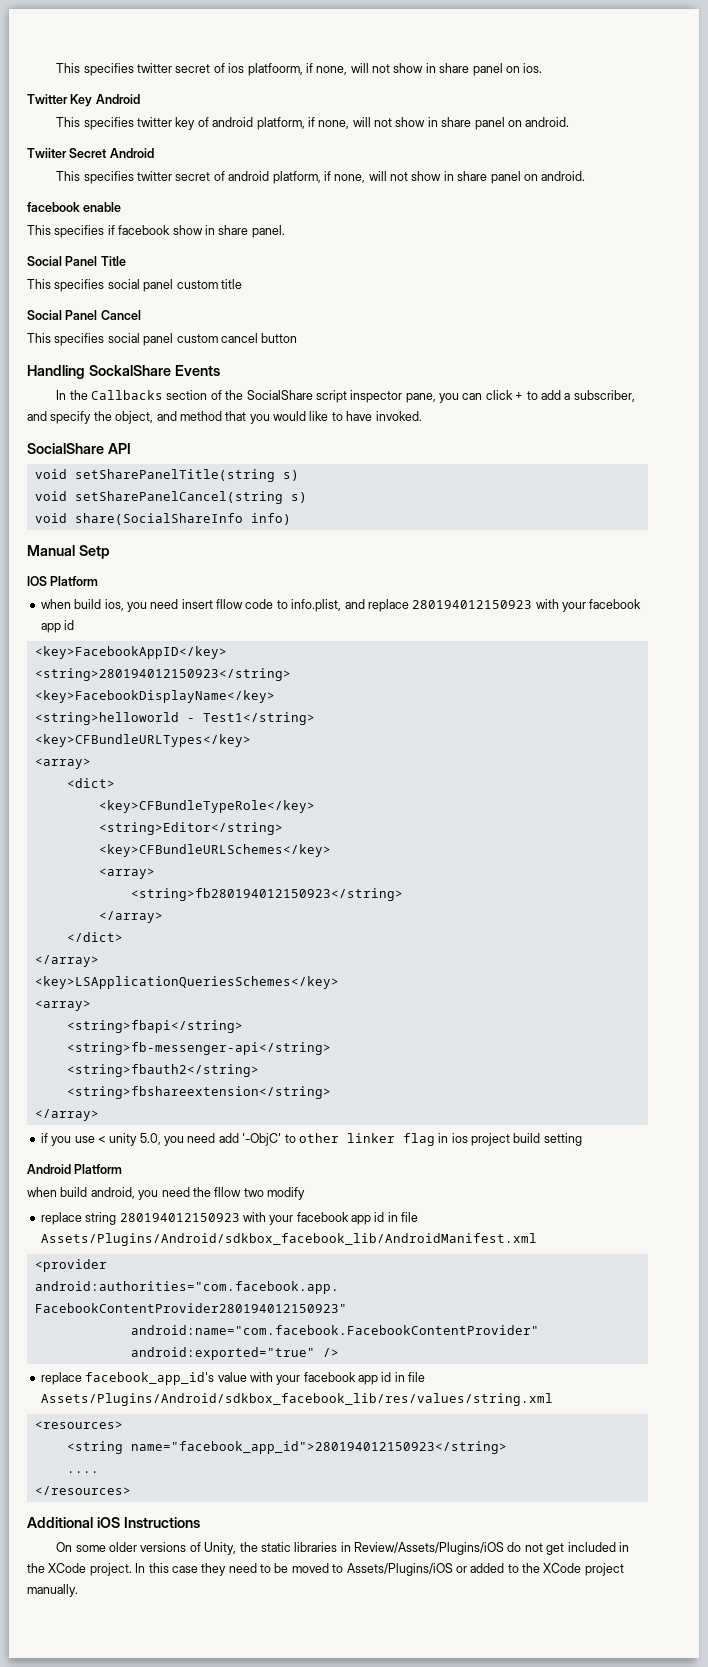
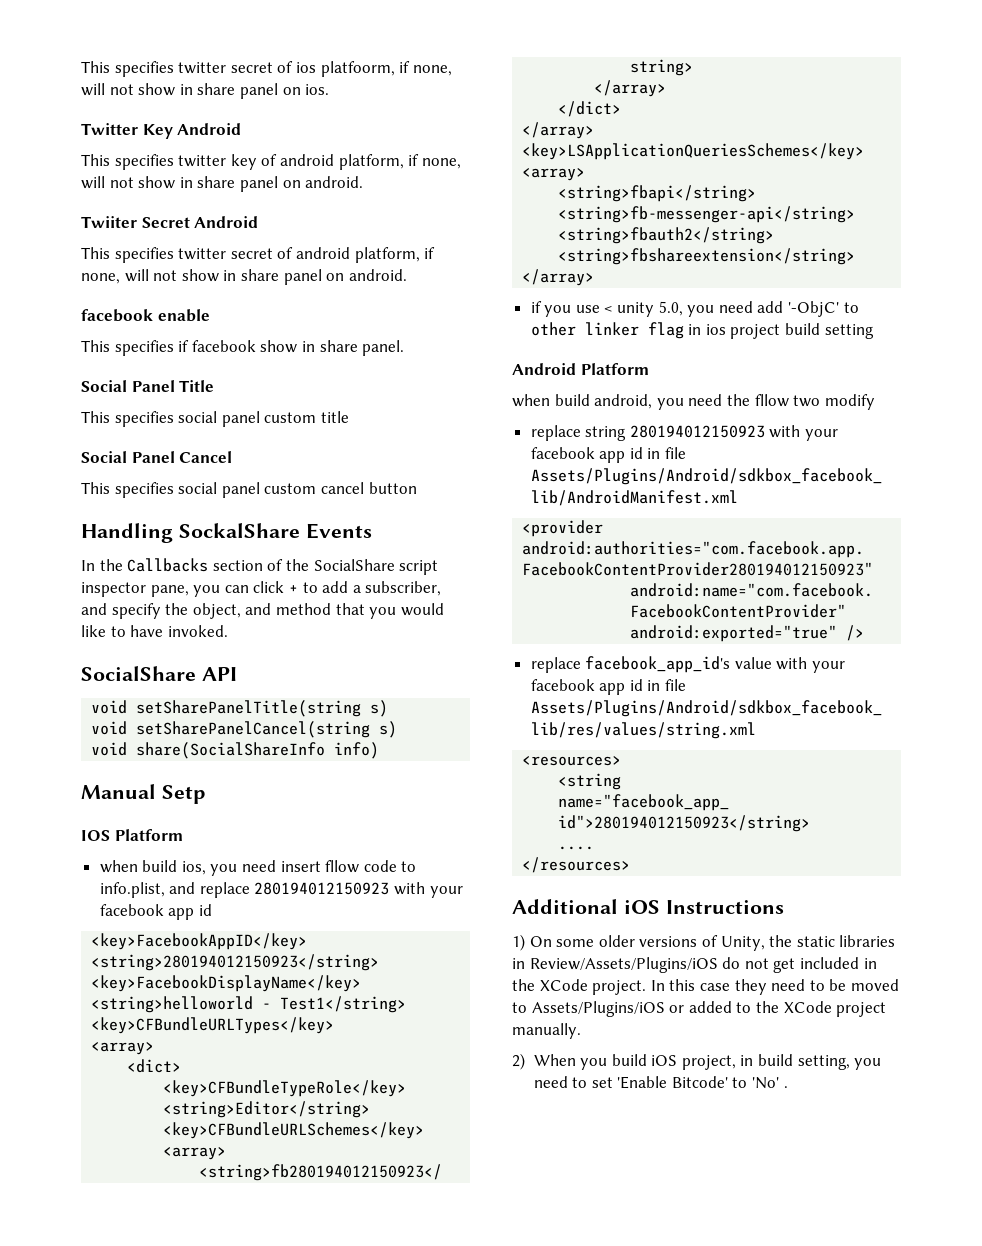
(200, 1522) none -> [512,934,525,951] 1)
(78, 1590) none -> [512,1053,882,1070] [533,1076,788,1089] // 2) When you build iOS project, in build setting, you need to set 'Enable Bitcode' to 'No' .

